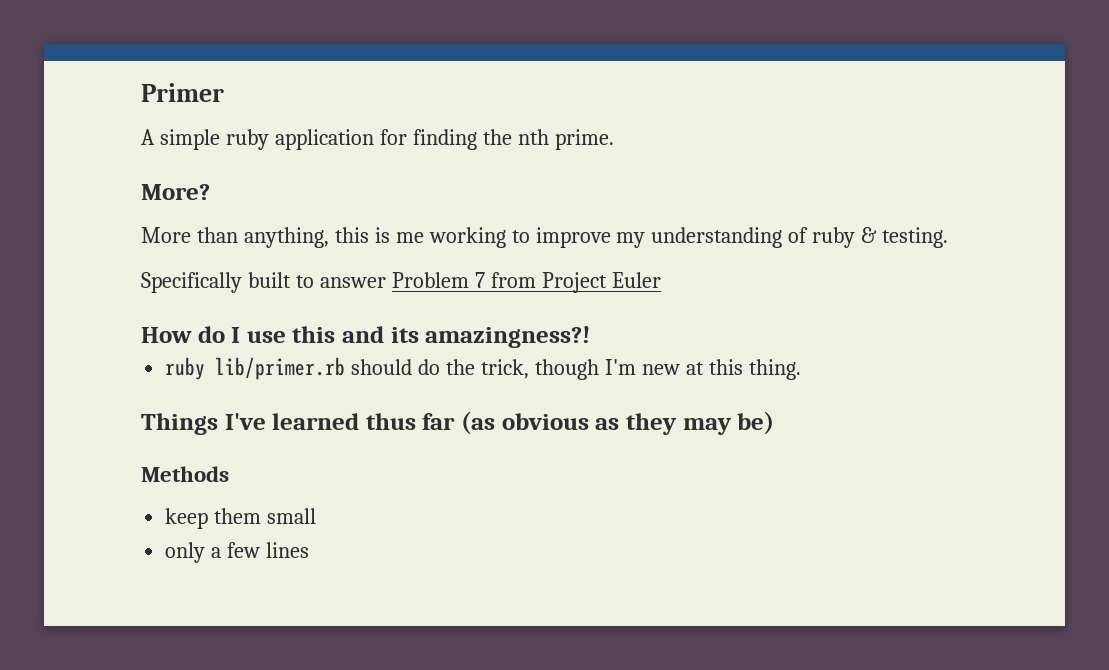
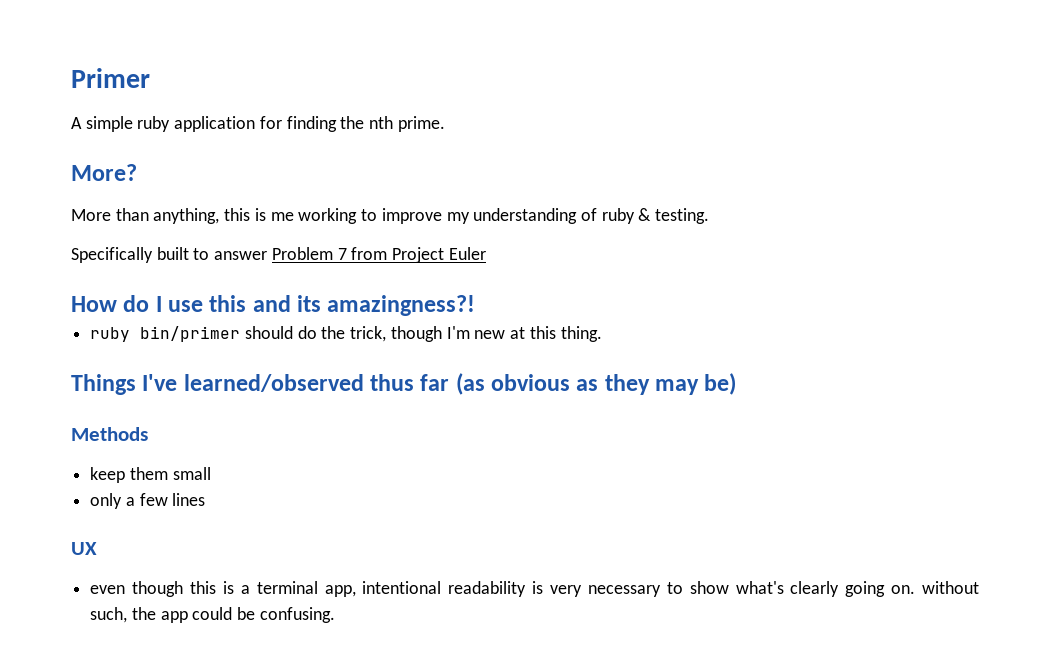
[215,357,346,380] lib/primer.rb -> [140,326,241,342] bin/primer
[272,413,360,430] learned -> [183,374,364,392] learned/observed
(310, 550) none -> [71,542,97,555] [90,581,979,597] [90,607,335,623] // UX // even though this is a terminal app, intentional readability is very necessary to show what's clearly going on. without such, the app could be confusing.

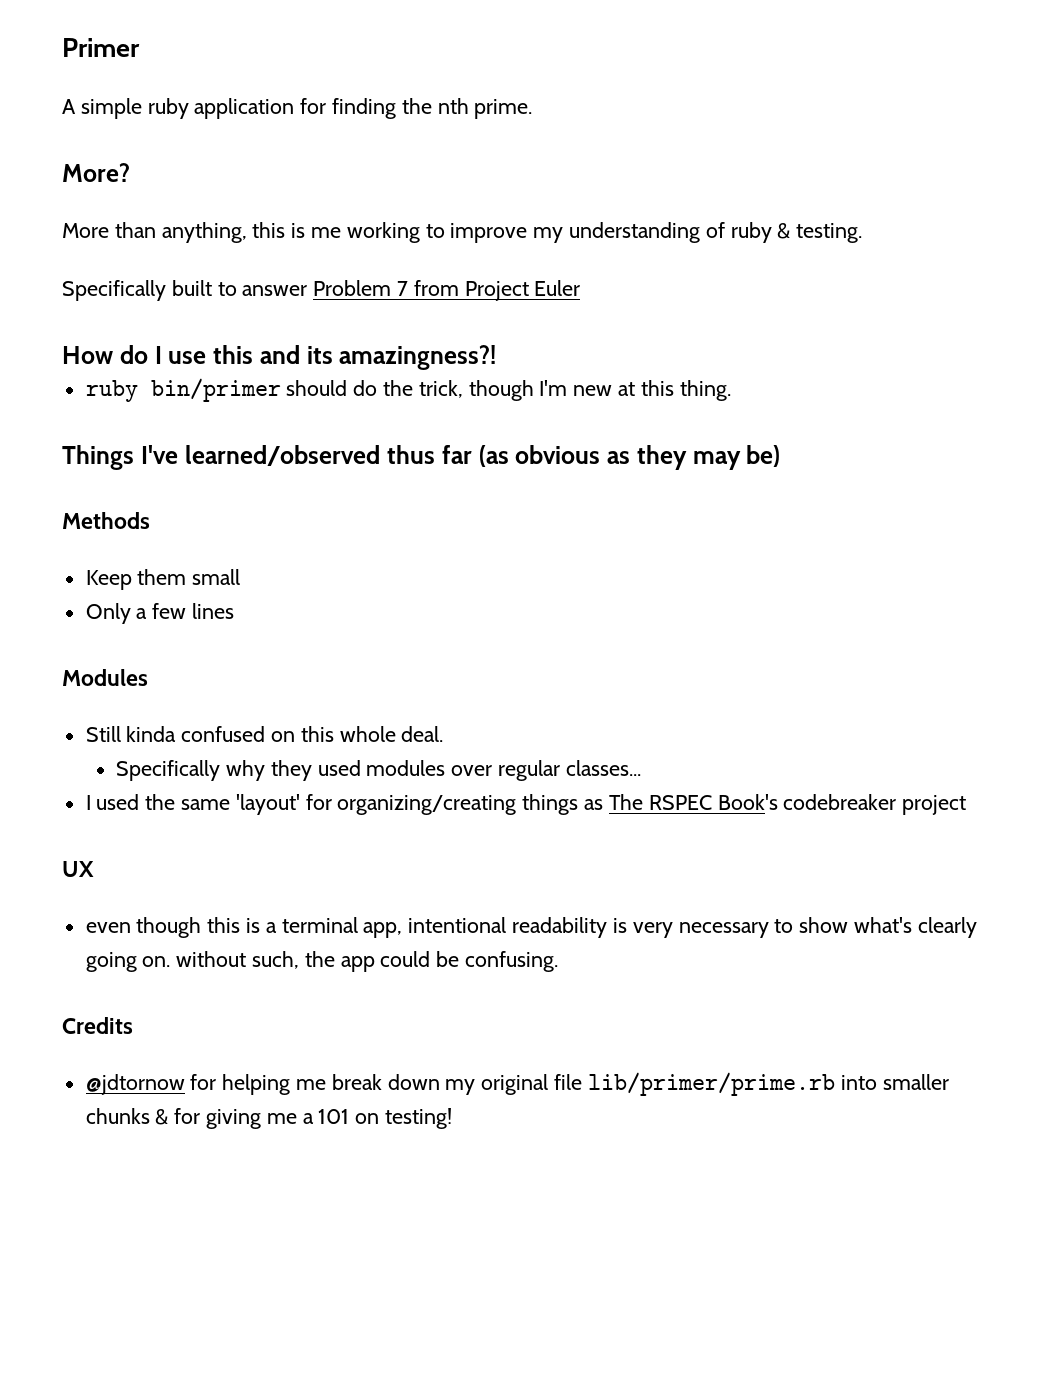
[90,467,126,483] keep -> [85,570,132,590] Keep
[90,493,123,509] only -> [85,603,131,624] Only
(206, 499) none -> [62,669,148,686] [85,726,444,742] [116,760,641,781] [85,794,967,815] // Modules // Still kinda confused on this whole deal. // Specifically why they used modules over regular classes... // I used the same 'layout' for organizing/creating things as The RSPEC Book's codebreaker project
(335, 615) none -> [62,1017,133,1034] [85,1072,949,1096] [85,1108,453,1129] // Credits // @jdtornow for helping me break down my original file lib/primer/prime.rb into smaller chunks & for giving me a 101 on testing!

